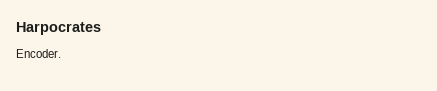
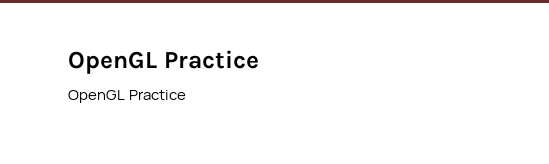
[16,22,101,35] [16,49,61,58] Harpocrates // Encoder. -> [68,50,259,74] [68,90,187,103] OpenGL Practice // OpenGL Practice

